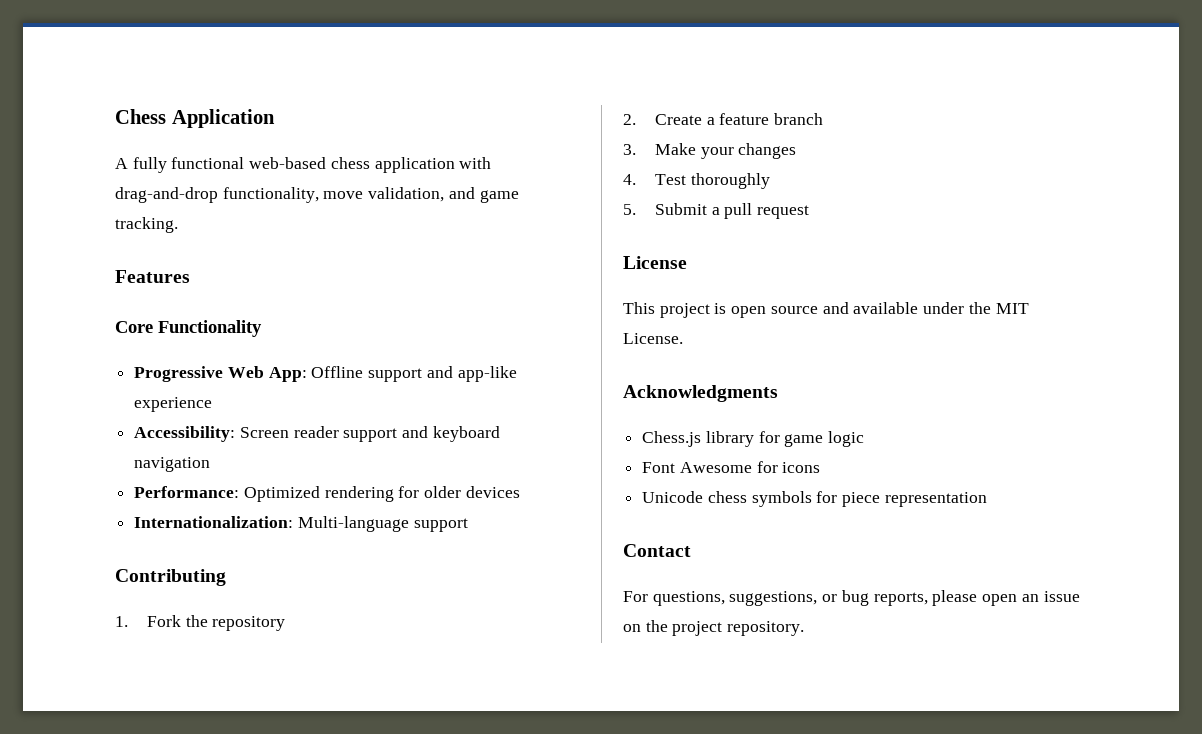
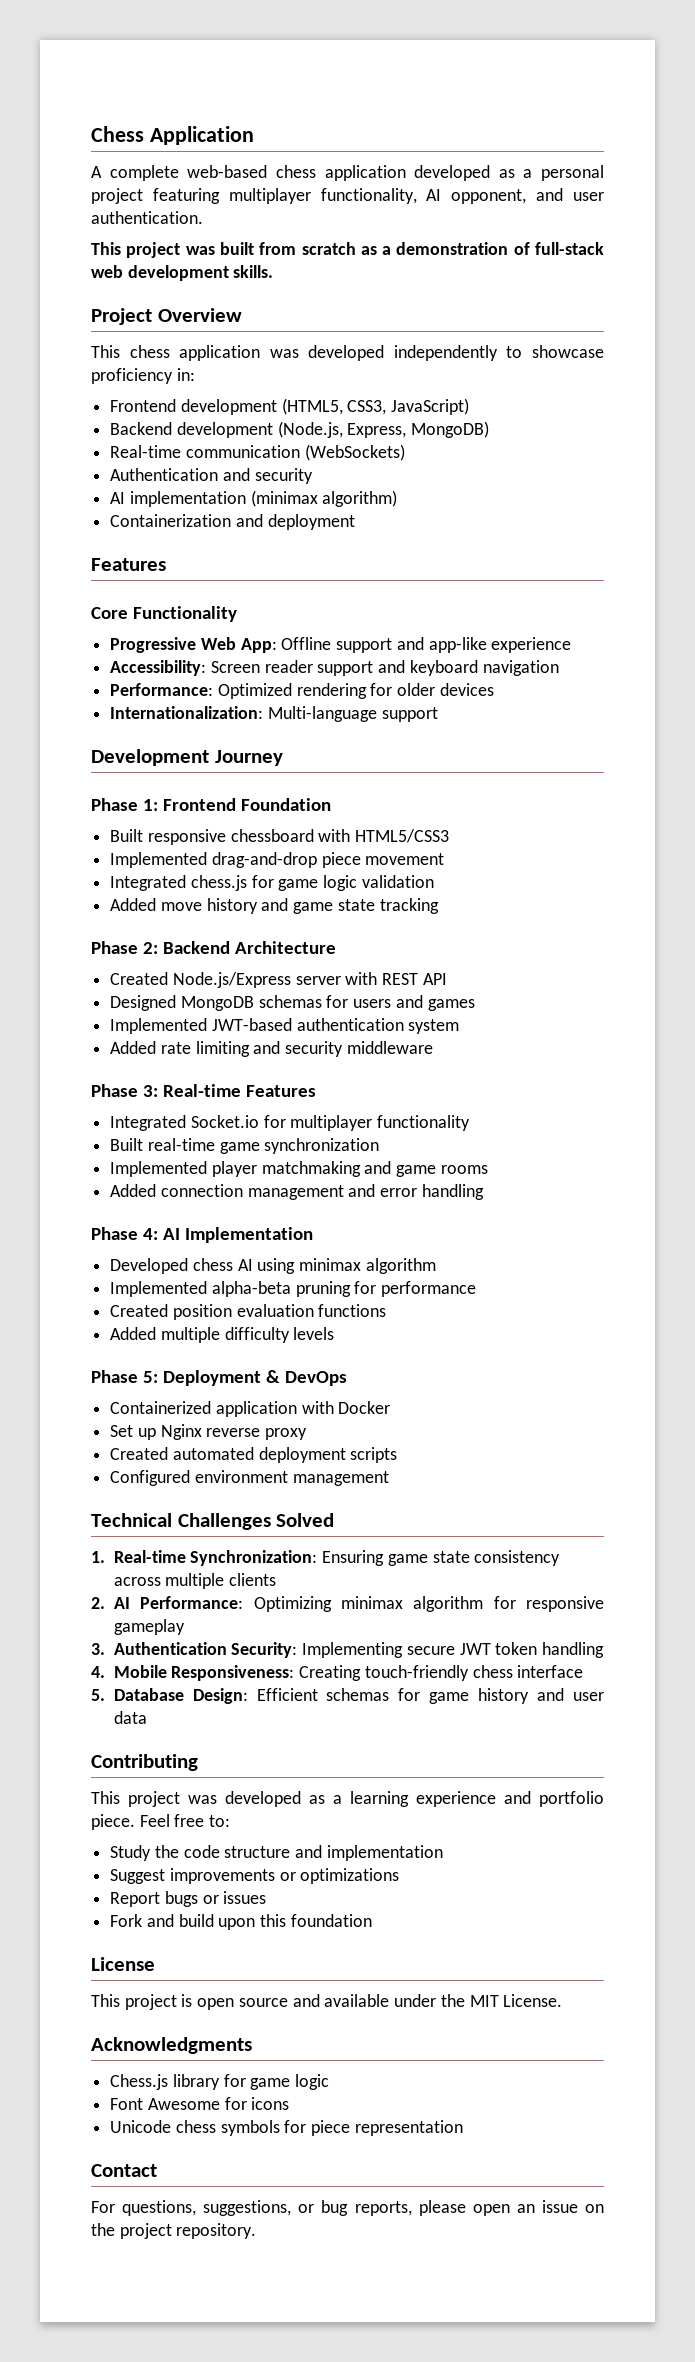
[132,157,245,173] fully functional -> [109,165,179,181] complete
[459,157,492,169] [115,187,519,203] [115,217,178,233] with drag-and-drop functionality, move validation, and game tracking. -> [414,165,604,181] [91,188,604,204] [91,211,203,224] [91,242,604,258] [91,265,274,281] [91,308,242,325] [91,345,604,361] [91,368,195,384] [110,398,470,415] [110,421,490,438] [110,444,405,461] [110,468,313,484] [110,490,398,507] [110,514,355,530] developed as a personal project featuring multiplayer functionality, AI opponent, and user authentication. // This project was built from scratch as a demonstration of full-stack web development skills. // Project Overview // This chess application was developed independently to showcase proficiency in: // Frontend development (HTML5, CSS3, JavaScript) // Backend development (Node.js, Express, MongoDB) // Real-time communication (WebSockets) // Authentication and security // AI implementation (minimax algorithm) // Containerization and deployment
[115,569,226,586] [115,615,286,631] [623,113,823,125] [623,143,797,159] [623,173,770,189] [623,203,809,219] Contributing // 1. Fork the repository // 2. Create a feature branch // 3. Make your changes // 4. Test thoroughly // 5. Submit a pull request -> [91,749,283,766] [91,798,332,811] [110,829,450,845] [110,852,445,868] [110,875,434,891] [110,898,439,914] [91,941,337,954] [110,972,447,988] [110,995,475,1011] [110,1018,460,1034] [110,1041,433,1057] [91,1084,317,1097] [110,1115,471,1131] [110,1138,380,1154] [110,1161,488,1177] [110,1184,484,1200] [91,1227,314,1243] [110,1258,436,1274] [110,1281,477,1297] [110,1304,387,1320] [110,1327,335,1343] [91,1370,347,1386] [110,1401,391,1417] [110,1424,308,1440] [110,1447,398,1463] [110,1470,389,1486] [91,1513,335,1530] [91,1550,561,1566] [113,1573,277,1589] [91,1596,604,1612] [113,1619,185,1635] [91,1642,605,1658] [91,1665,584,1681] [91,1688,604,1704] [113,1711,147,1724] [91,1754,198,1771] [91,1791,604,1807] [91,1814,231,1830] [110,1845,443,1861] [110,1868,400,1884] [110,1891,267,1907] [110,1914,372,1930] Development Journey // Phase 1: Frontend Foundation // Built responsive chessboard with HTML5/CSS3 // Implemented drag-and-drop piece movement // Integrated chess.js for game logic validation // Added move history and game state tracking // Phase 2: Backend Architecture // Created Node.js/Express server with REST API // Designed MongoDB schemas for users and games // Implemented JWT-based authentication system // Added rate limiting and security middleware // Phase 3: Real-time Features // Integrated Socket.io for multiplayer functionality // Built real-time game synchronization // Implemented player matchmaking and game rooms // Added connection management and error handling // Phase 4: AI Implementation // Developed chess AI using minimax algorithm // Implemented alpha-beta pruning for performance // Created position evaluation functions // Added multiple difficulty levels // Phase 5: Deployment & DevOps // Containerized application with Docker // Set up Nginx reverse proxy // Created automated deployment scripts // Configured environment management // Technical Challenges Solved // 1. Real-time Synchronization: Ensuring game state consistency across multiple clients // 2. AI Performance: Optimizing minimax algorithm for responsive gameplay // 3. Authentication Security: Implementing secure JWT token handling // 4. Mobile Responsiveness: Creating touch-friendly chess interface // 5. Database Design: Efficient schemas for game history and user data // Contributing // This project was developed as a learning experience and portfolio piece. Feel free to: // Study the code structure and implementation // Suggest improvements or optimizations // Report bugs or issues // Fork and build upon this foundation

